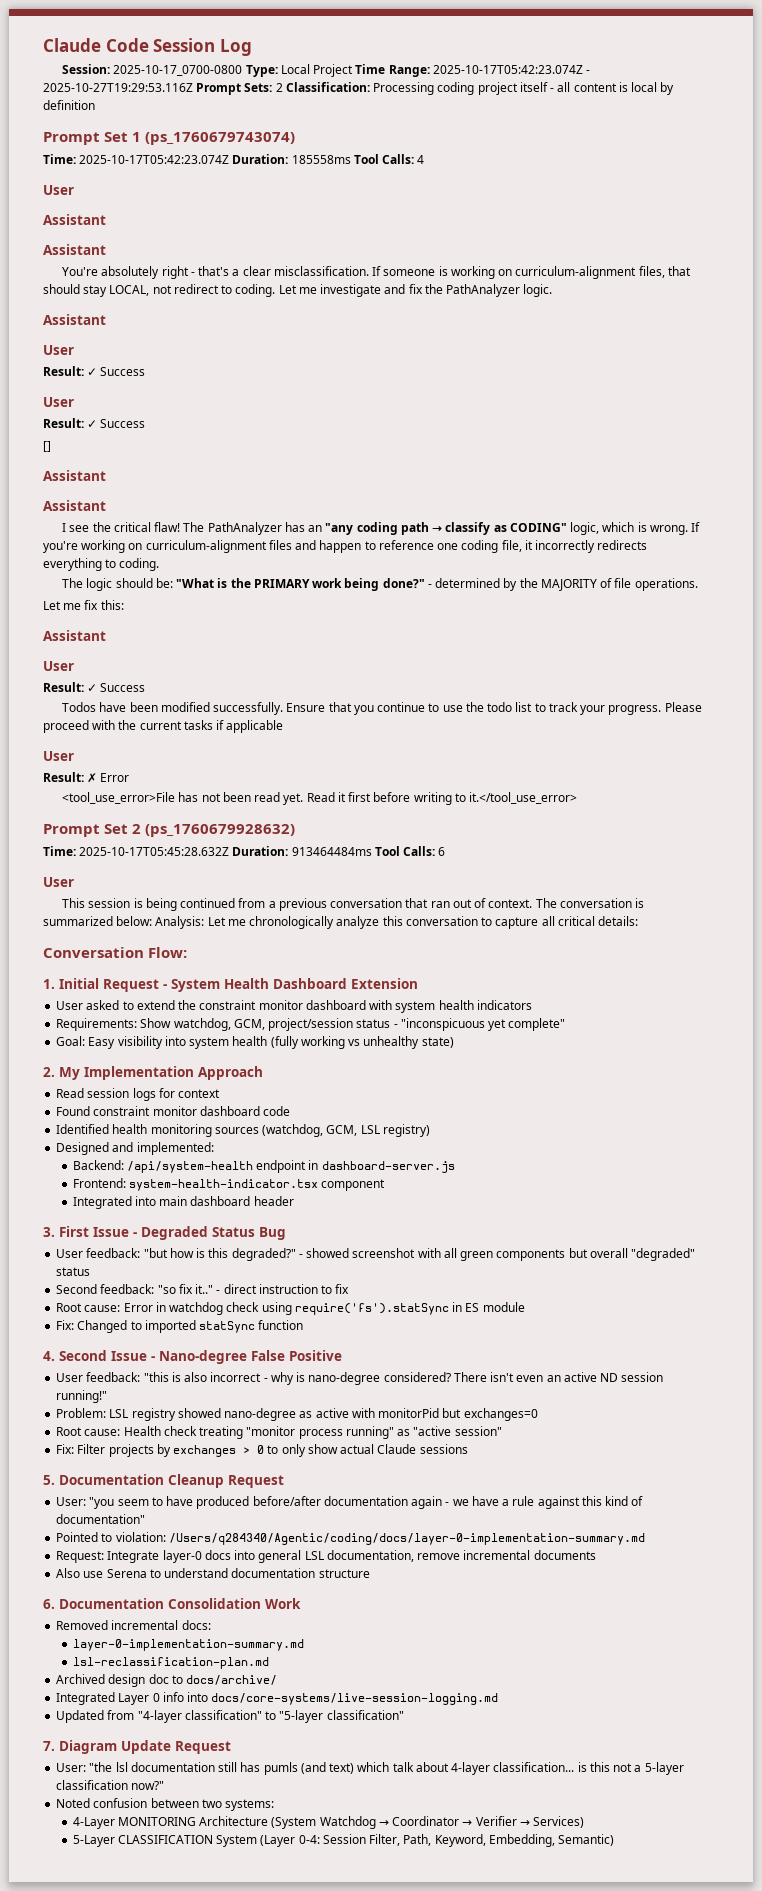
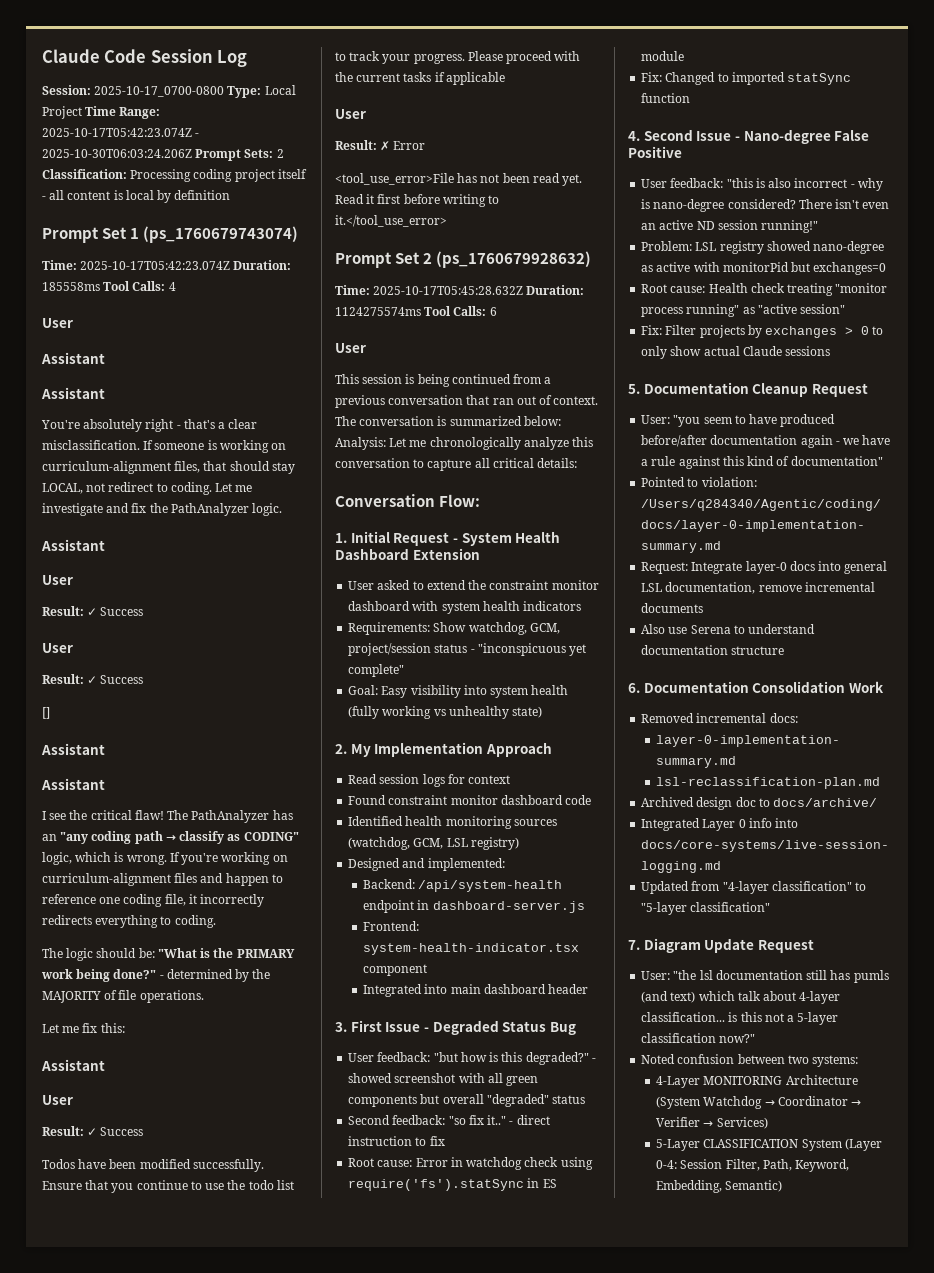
[43,83,193,92] 2025-10-27T19:29:53.116Z -> [42,149,192,158] 2025-10-30T06:03:24.206Z
[291,847,372,856] 913464484ms -> [335,307,421,316] 1124275574ms

